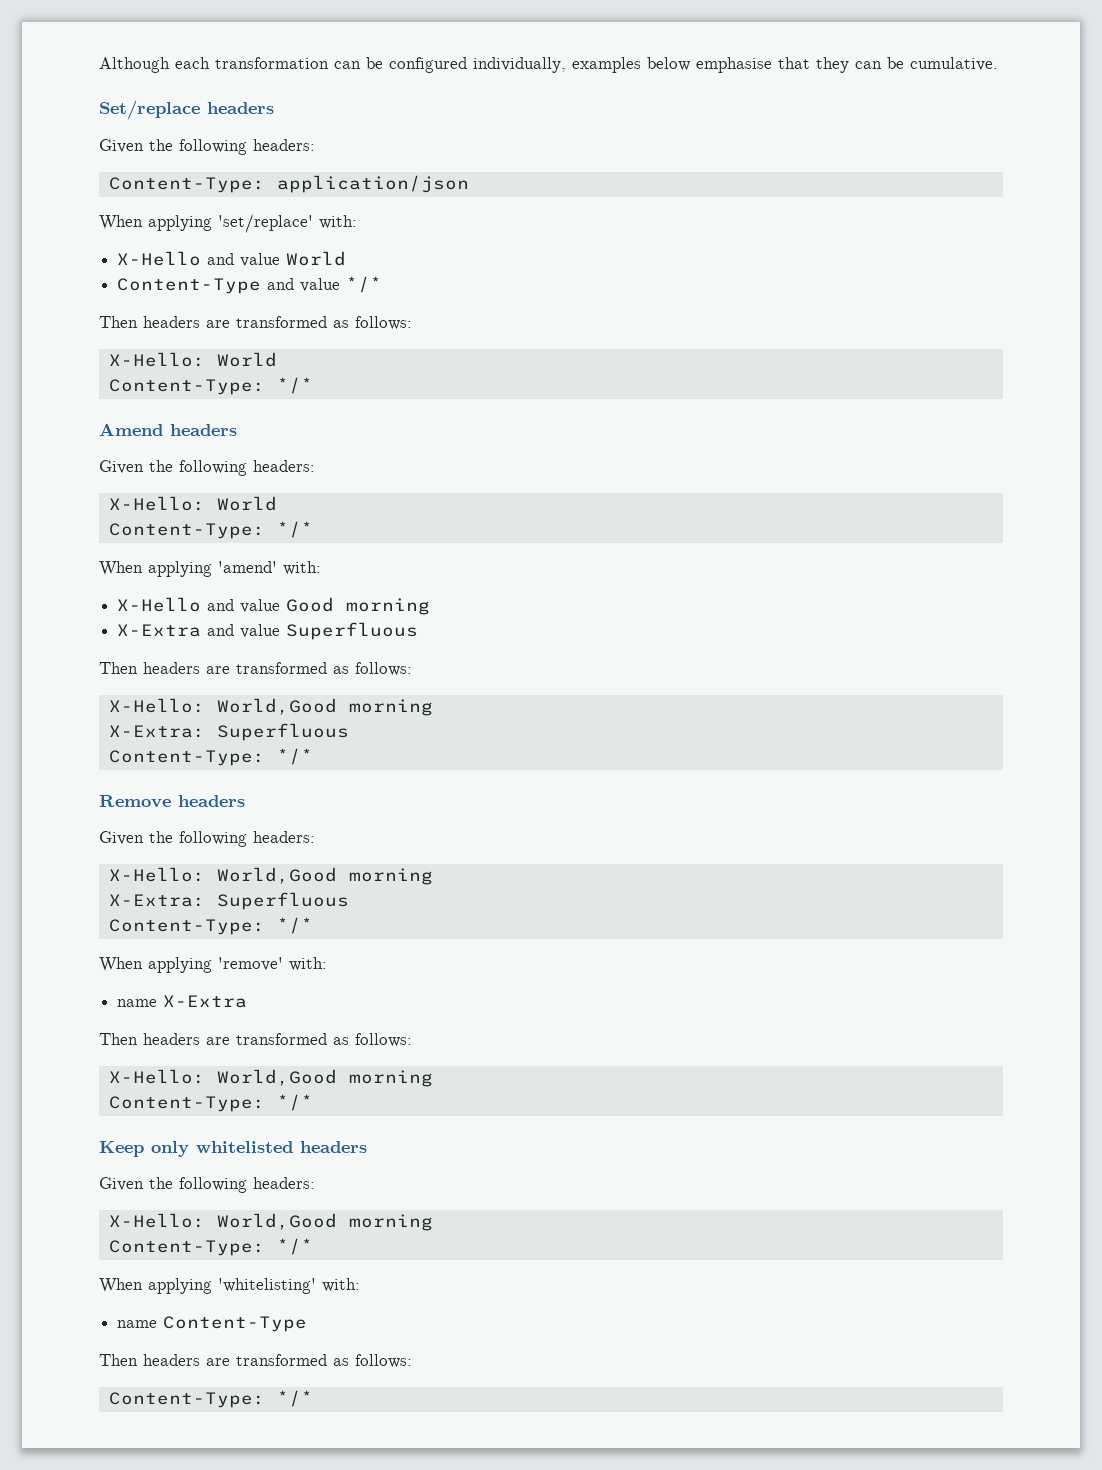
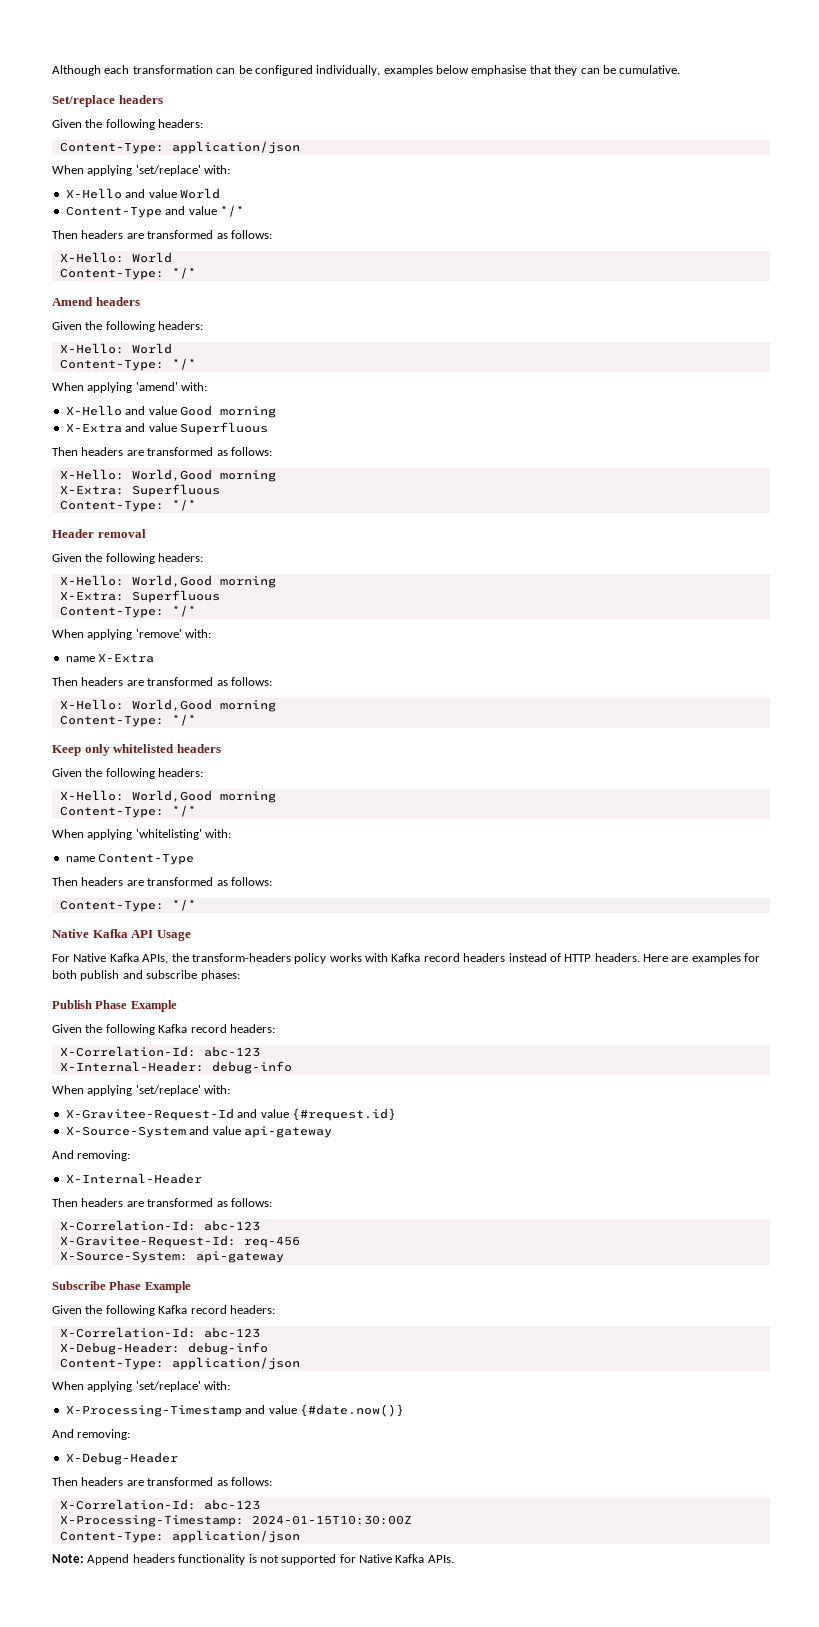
[99,795,245,808] Remove headers -> [52,529,146,538] Header removal
(313, 1398) none -> [52,929,191,941] [52,953,761,964] [52,970,240,981] [52,1000,177,1012] [52,1024,275,1035] [59,1046,260,1057] [59,1061,292,1074] [52,1085,231,1096] [65,1108,396,1121] [65,1126,332,1138] [52,1150,131,1161] [65,1173,202,1184] [52,1198,272,1207] [59,1220,260,1231] [59,1235,300,1248] [59,1251,284,1263] [52,1281,191,1293] [52,1305,275,1316] [59,1327,260,1338] [59,1342,268,1355] [59,1357,300,1370] [52,1381,231,1392] [65,1404,404,1417] [52,1429,131,1440] [65,1452,178,1465] [52,1477,272,1486] [59,1499,260,1510] [59,1515,412,1527] [59,1530,300,1543] [52,1554,454,1565] // Native Kafka API Usage // For Native Kafka APIs, the transform-headers policy works with Kafka record headers instead of HTTP headers. Here are examples for both publish and subscribe phases: // Publish Phase Example // Given the following Kafka record headers: // X-Correlation-Id: abc-123 // X-Internal-Header: debug-info // When applying 'set/replace' with: // X-Gravitee-Request-Id and value {#request.id} // X-Source-System and value api-gateway // And removing: // X-Internal-Header // Then headers are transformed as follows: // X-Correlation-Id: abc-123 // X-Gravitee-Request-Id: req-456 // X-Source-System: api-gateway // Subscribe Phase Example // Given the following Kafka record headers: // X-Correlation-Id: abc-123 // X-Debug-Header: debug-info // Content-Type: application/json // When applying 'set/replace' with: // X-Processing-Timestamp and value {#date.now()} // And removing: // X-Debug-Header // Then headers are transformed as follows: // X-Correlation-Id: abc-123 // X-Processing-Timestamp: 2024-01-15T10:30:00Z // Content-Type: application/json // Note: Append headers functionality is not supported for Native Kafka APIs.

